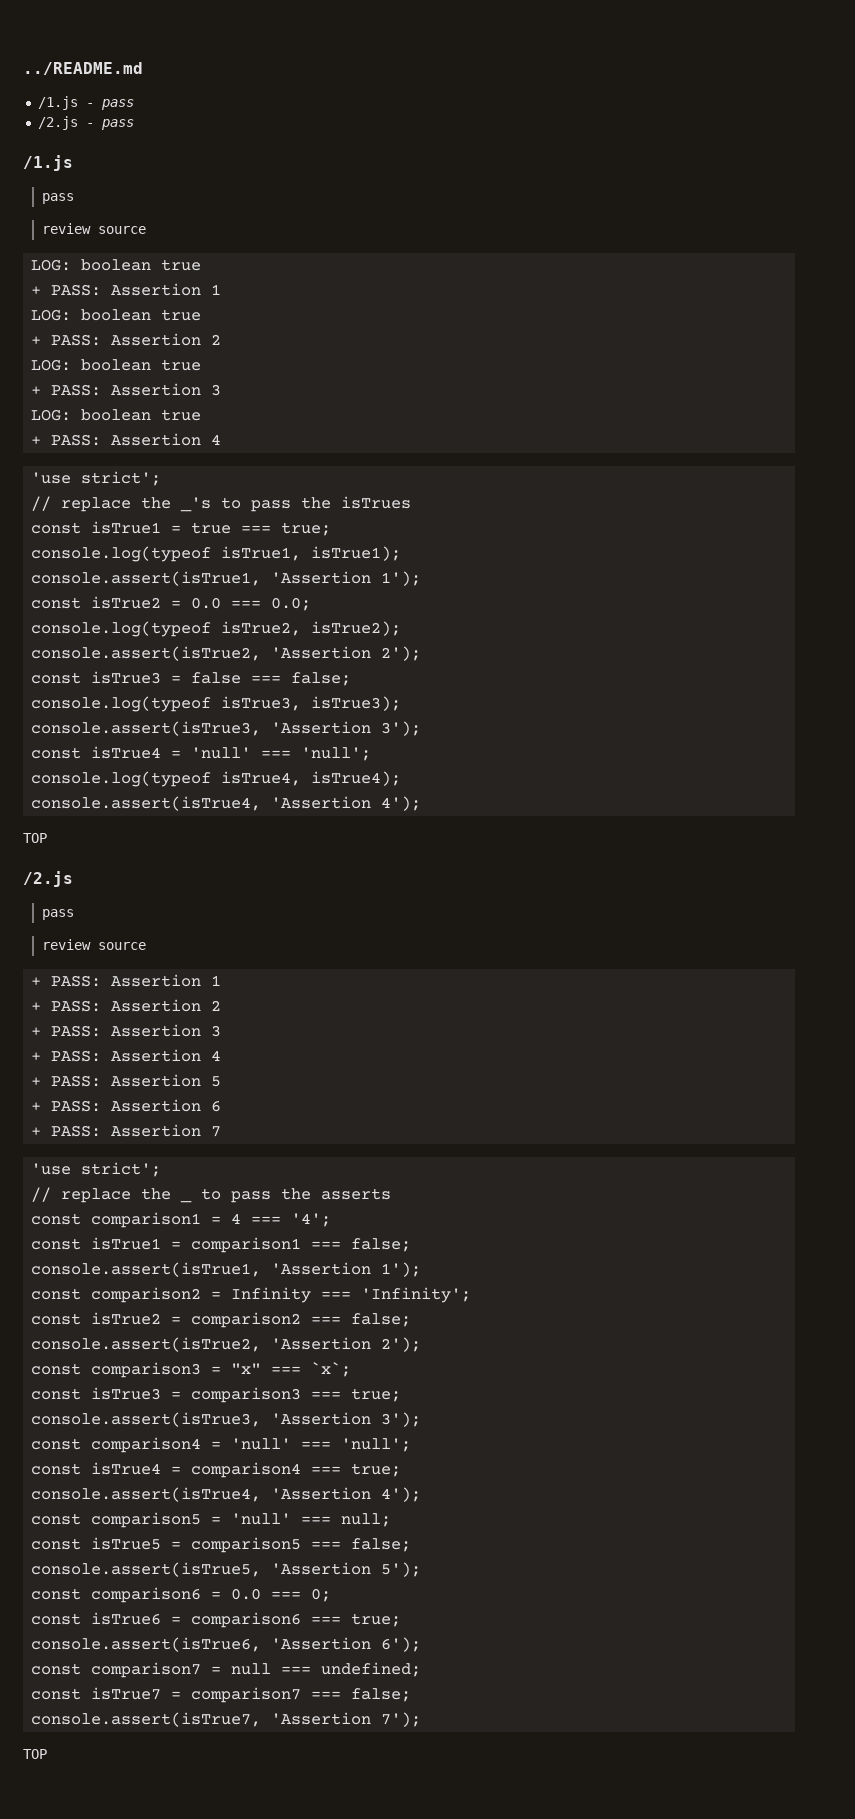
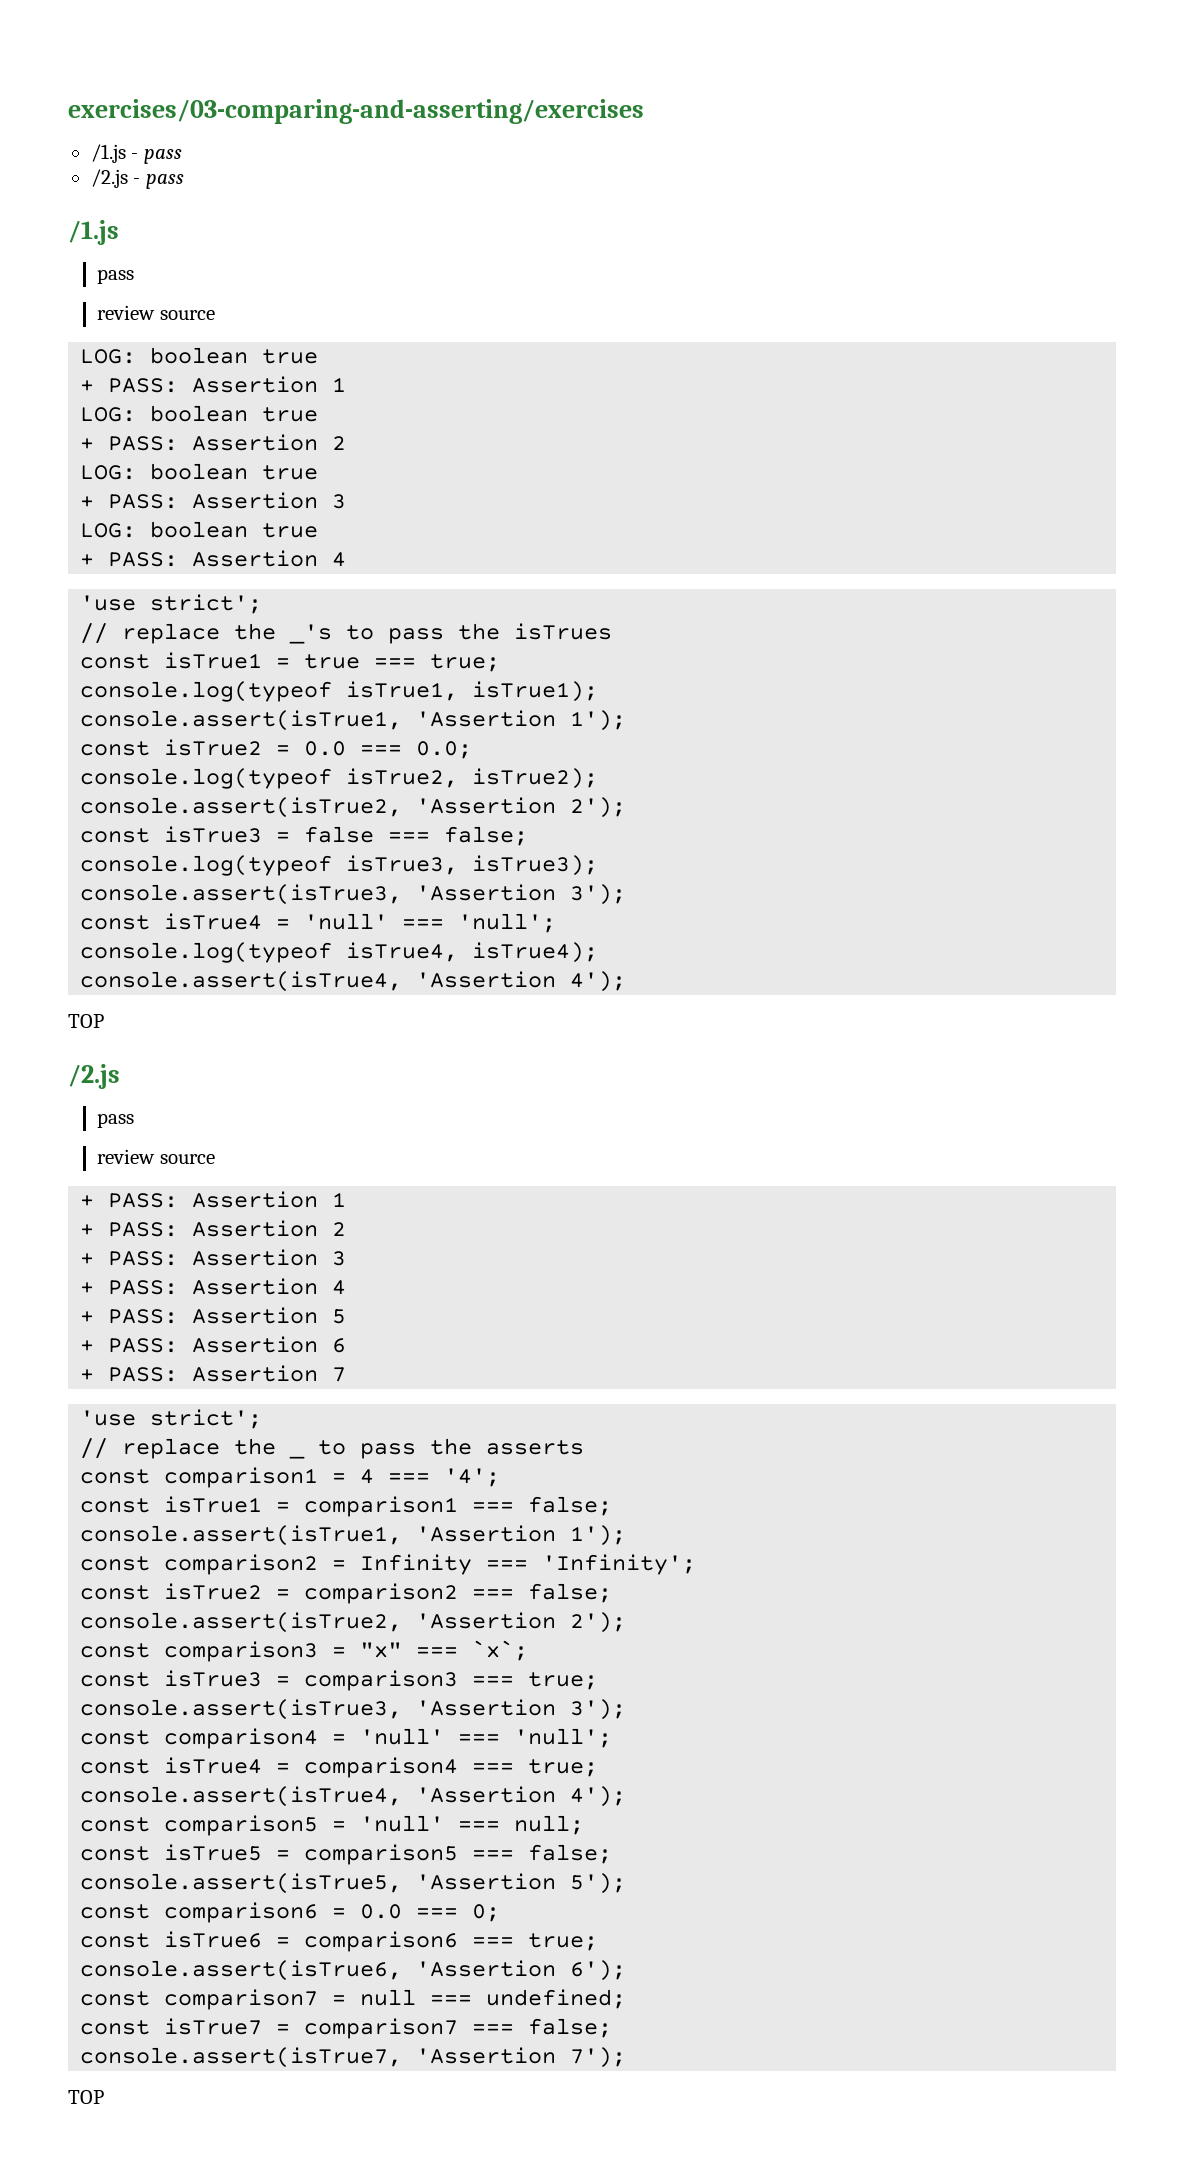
[23,62,143,75] ../README.md -> [68,99,644,124] exercises/03-comparing-and-asserting/exercises

